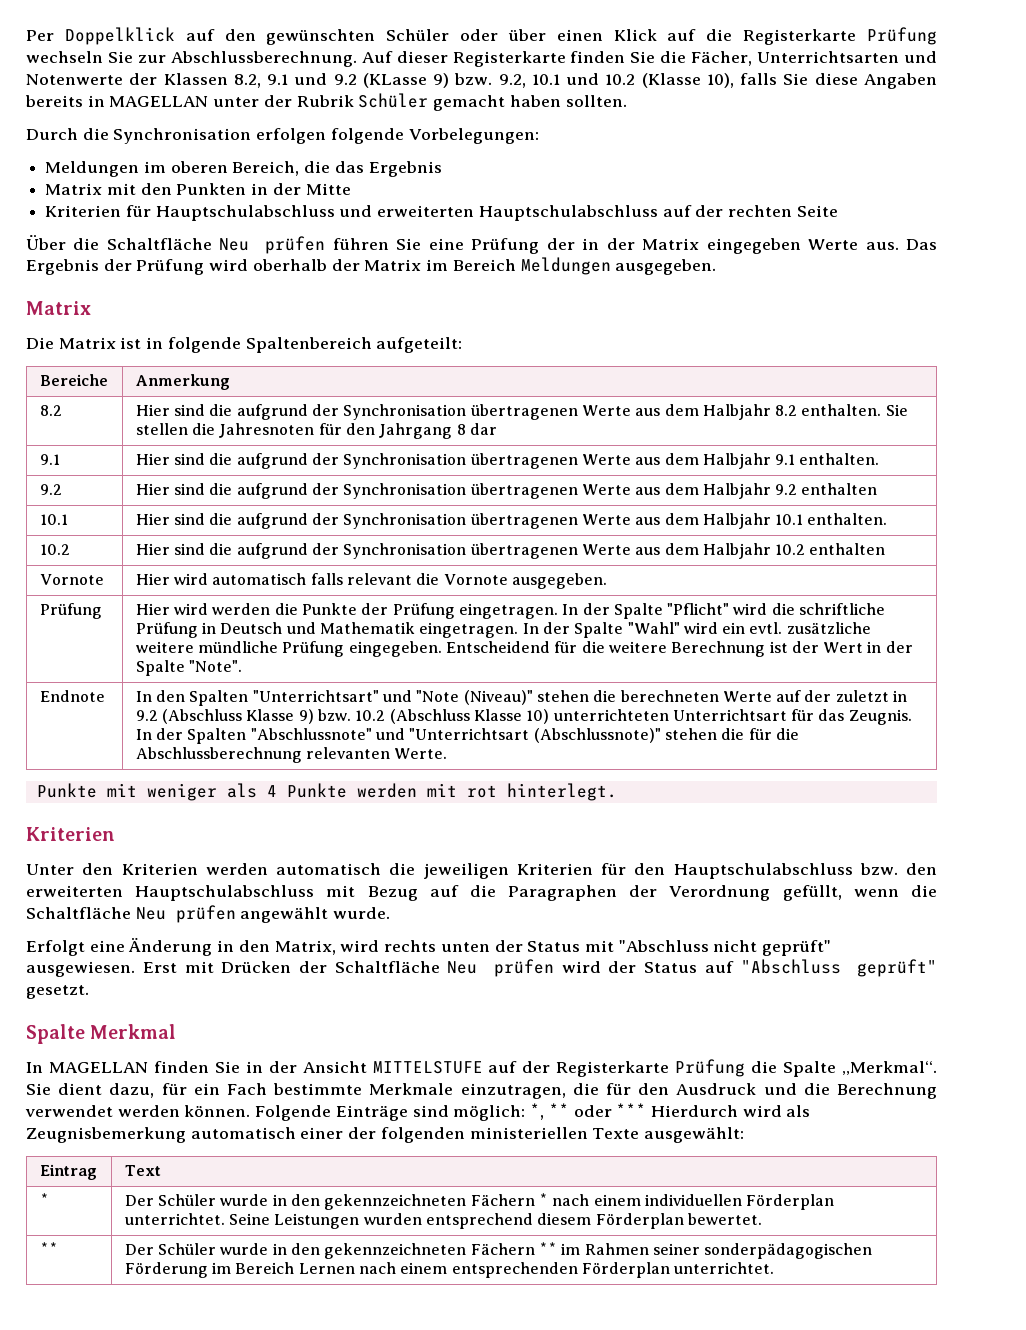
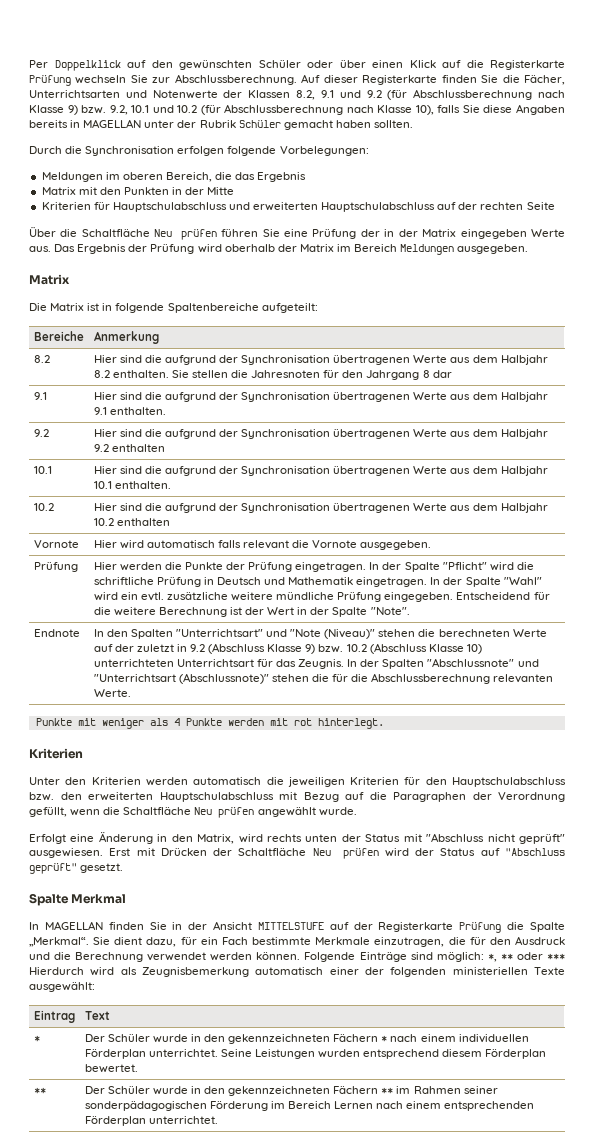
[362,73,427,88] (KLasse -> [387,89,565,100] [29,105,64,113] (für Abschlussberechnung nach Klasse
[641,73,701,88] (Klasse -> [200,104,413,115] (für Abschlussberechnung nach Klasse
[245,337,372,353] Spaltenbereich -> [167,303,259,313] Spaltenbereiche
[173,603,208,615] wird -> (117, 566) none

